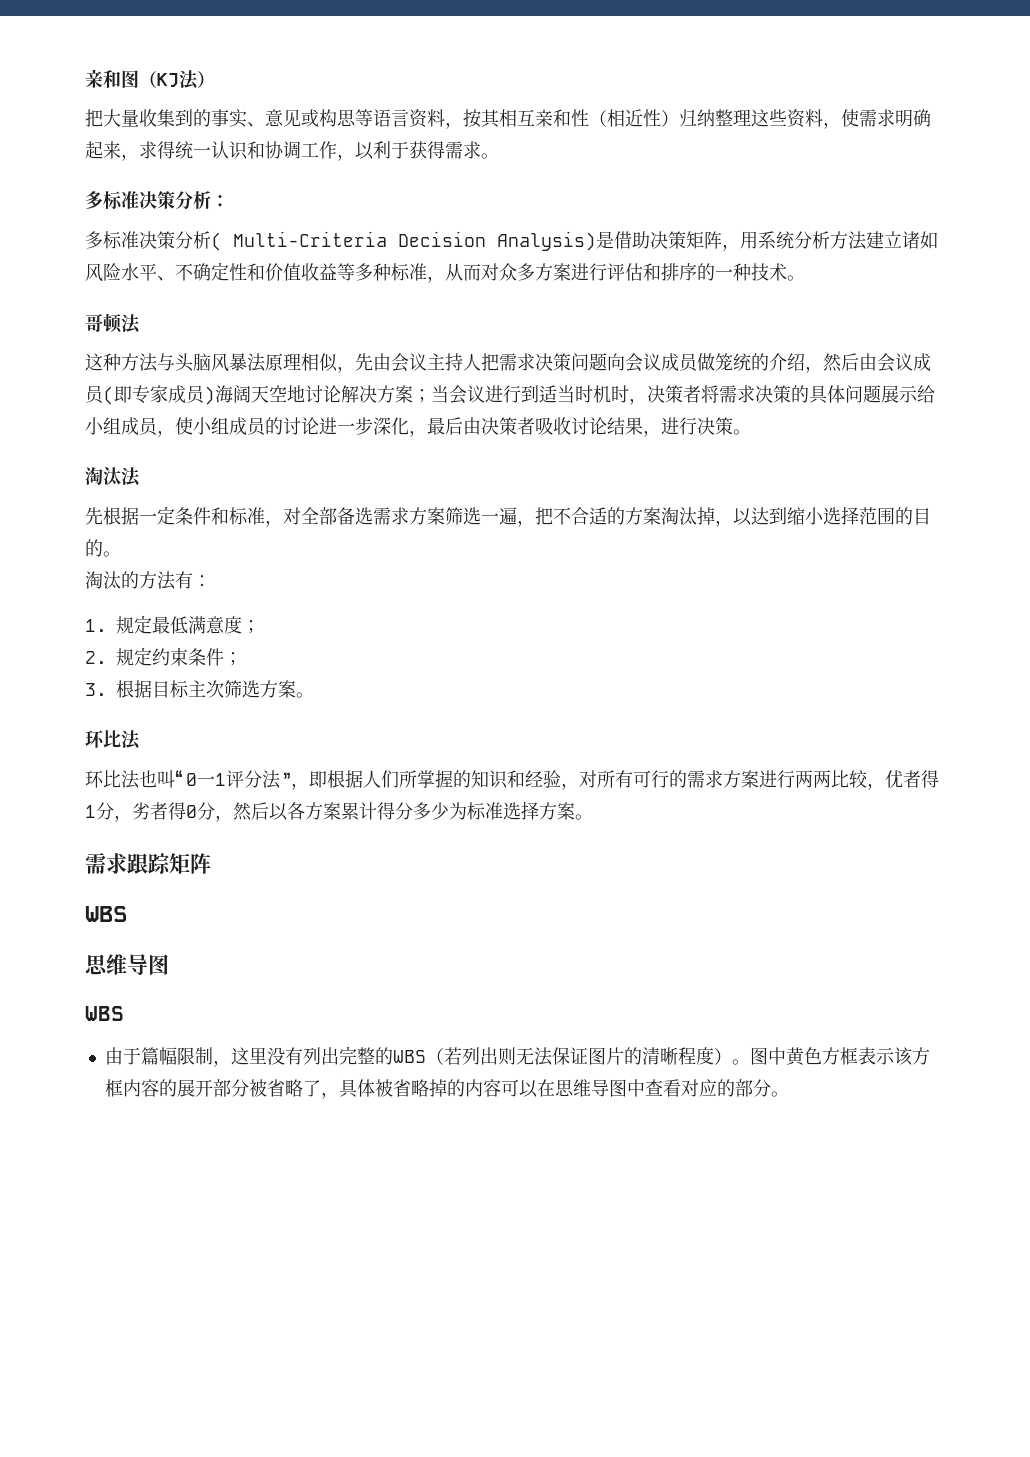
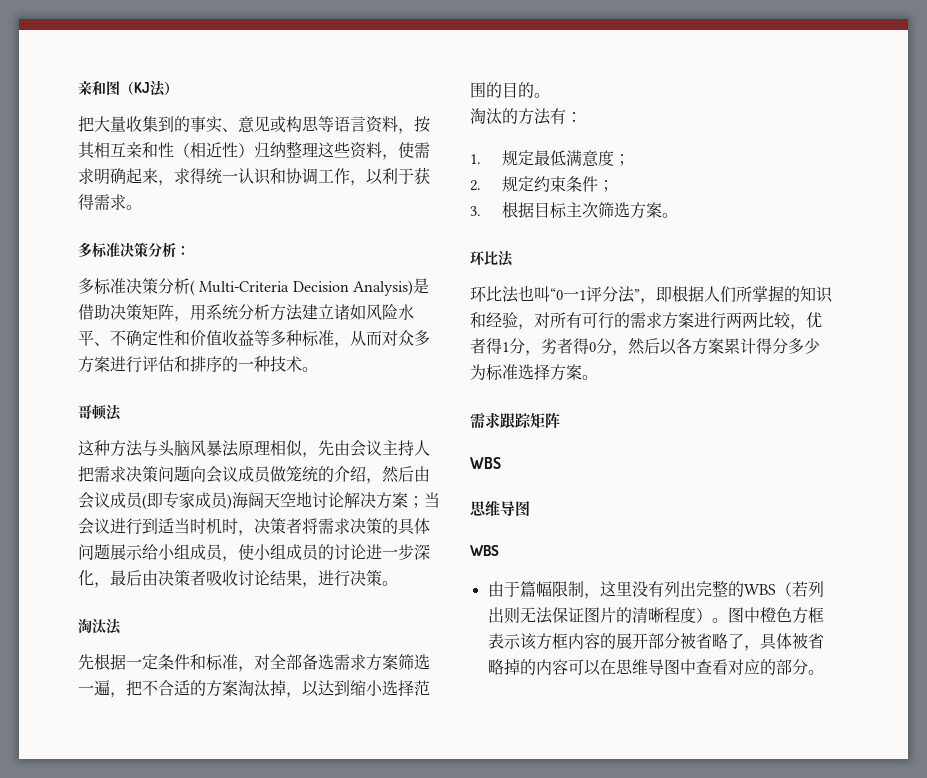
[785,1047,805,1066] 黄 -> [759,607,776,623] 橙

